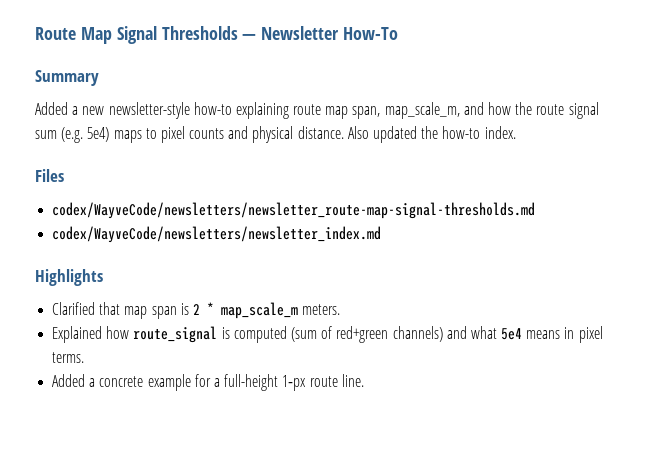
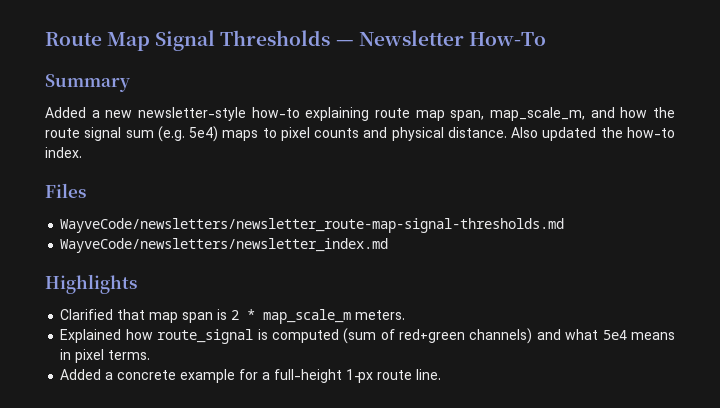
[52,202,536,219] [52,226,382,243] codex/WayveCode/newsletters/newsletter_route-map-signal-thresholds.md // codex/WayveCode/newsletters/newsletter_index.md -> [60,218,565,233] [60,238,389,253] WayveCode/newsletters/newsletter_route-map-signal-thresholds.md // WayveCode/newsletters/newsletter_index.md

